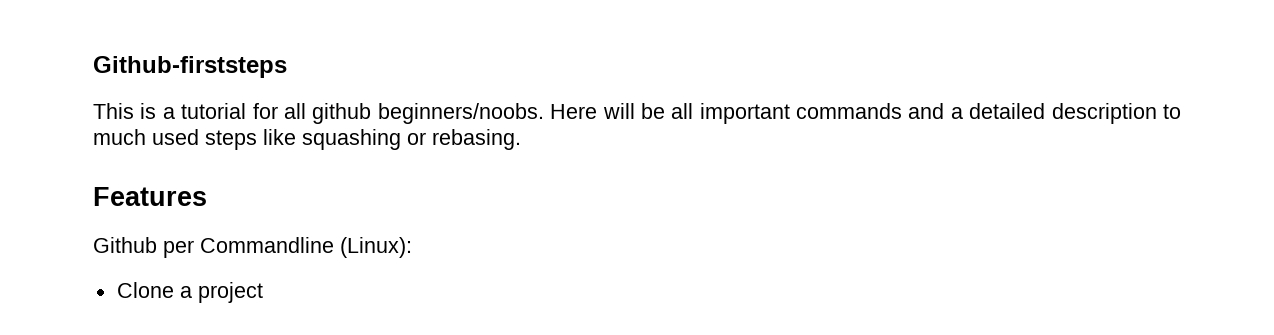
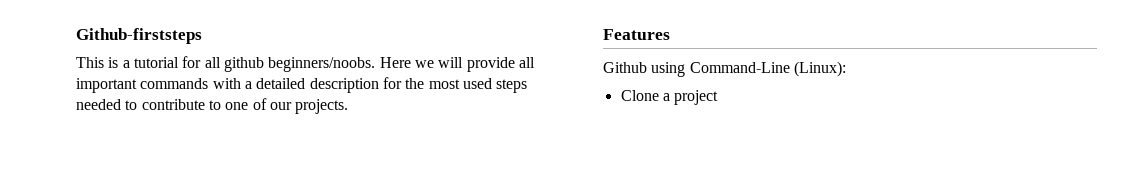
[602,103,665,119] will be -> [414,57,515,72] we will provide
[908,103,945,119] and -> [212,78,241,89] with
[1163,104,1182,119] [93,129,521,150] to much used steps like squashing or rebasing. -> [382,77,528,93] [76,98,349,114] for the most used steps needed to contribute to one of our projects.
[163,237,334,258] per Commandline -> [651,62,790,77] using Command-Line

